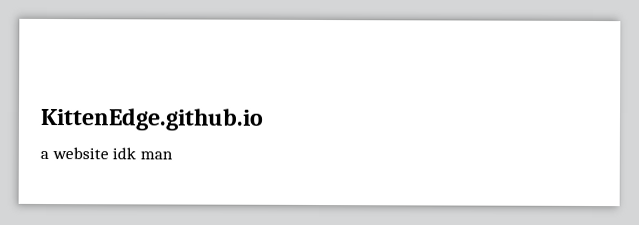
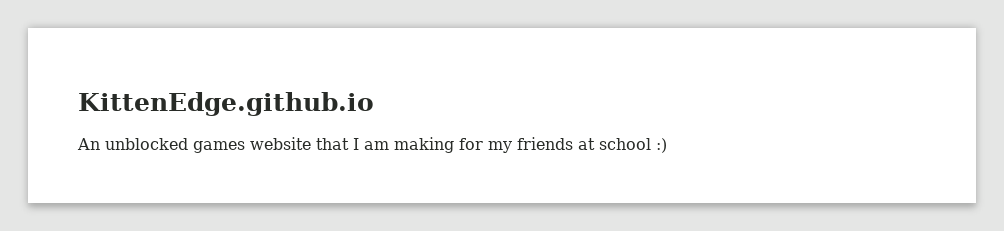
[40,147,173,160] a website idk man -> [77,137,667,153] An unblocked games website that I am making for my friends at school :)

